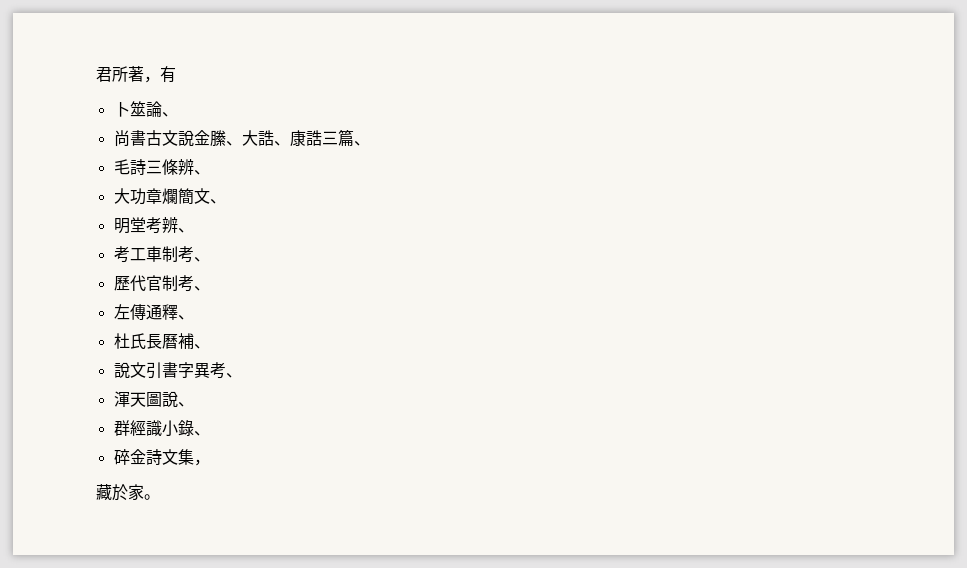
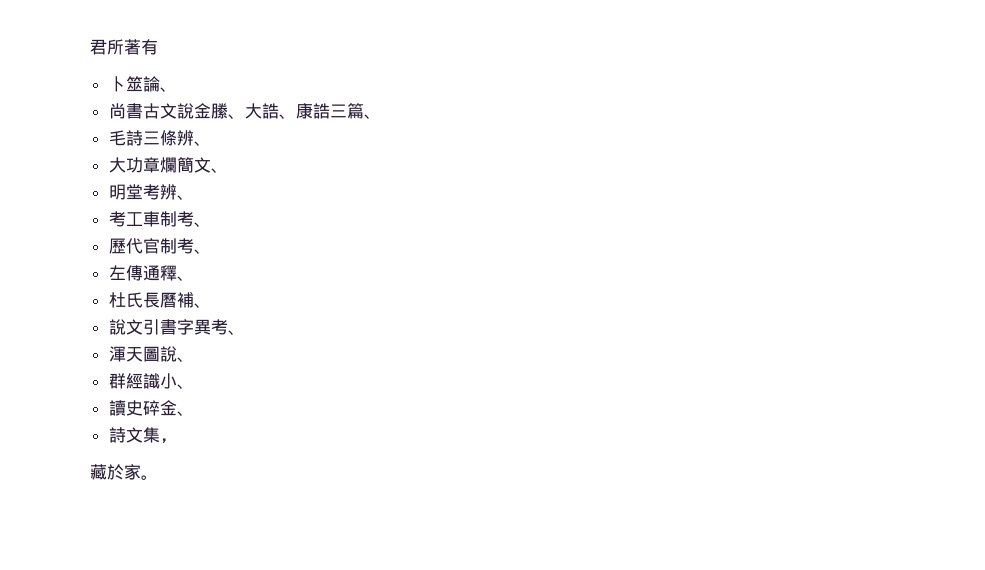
[144,76,160,83] ， -> (141, 47) none
[177,420,210,436] [113,449,146,465] 錄、 // 碎金 -> [176,384,194,389] [108,400,194,416] 、 // 讀史碎金、 //

